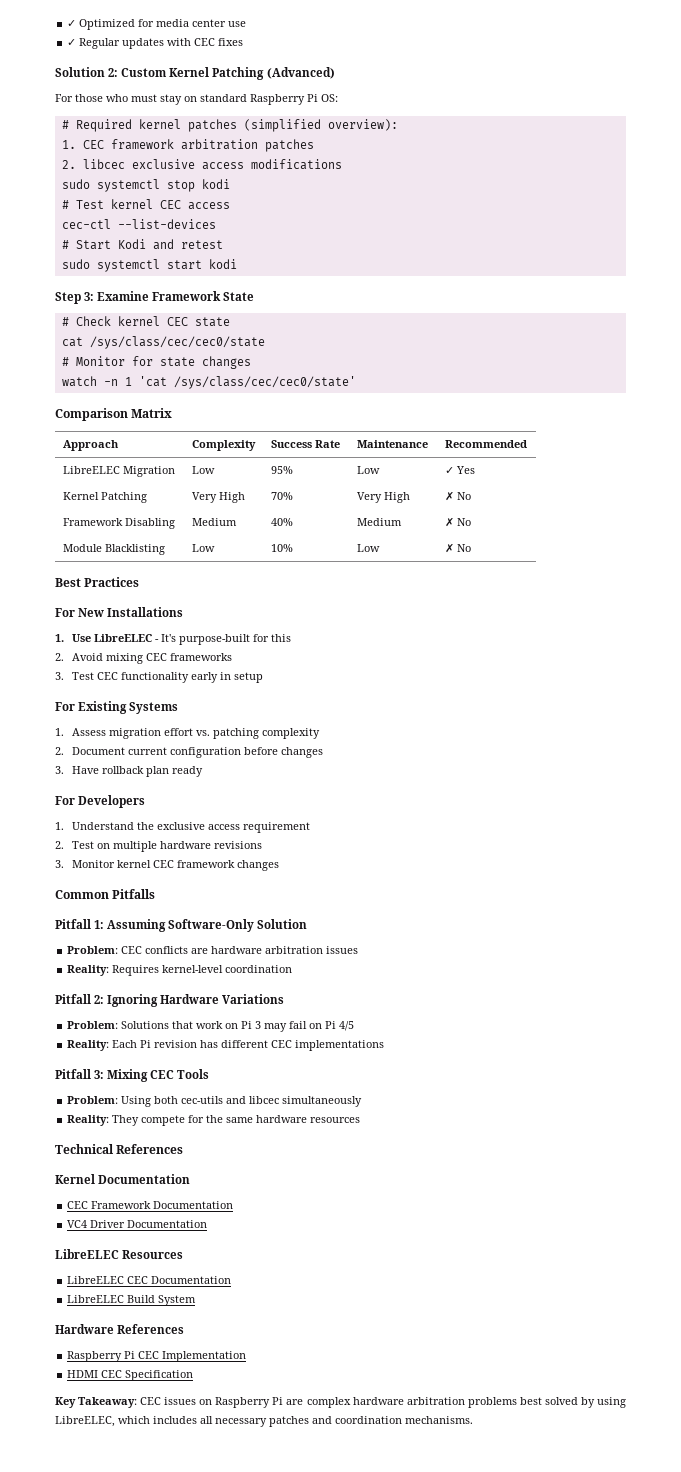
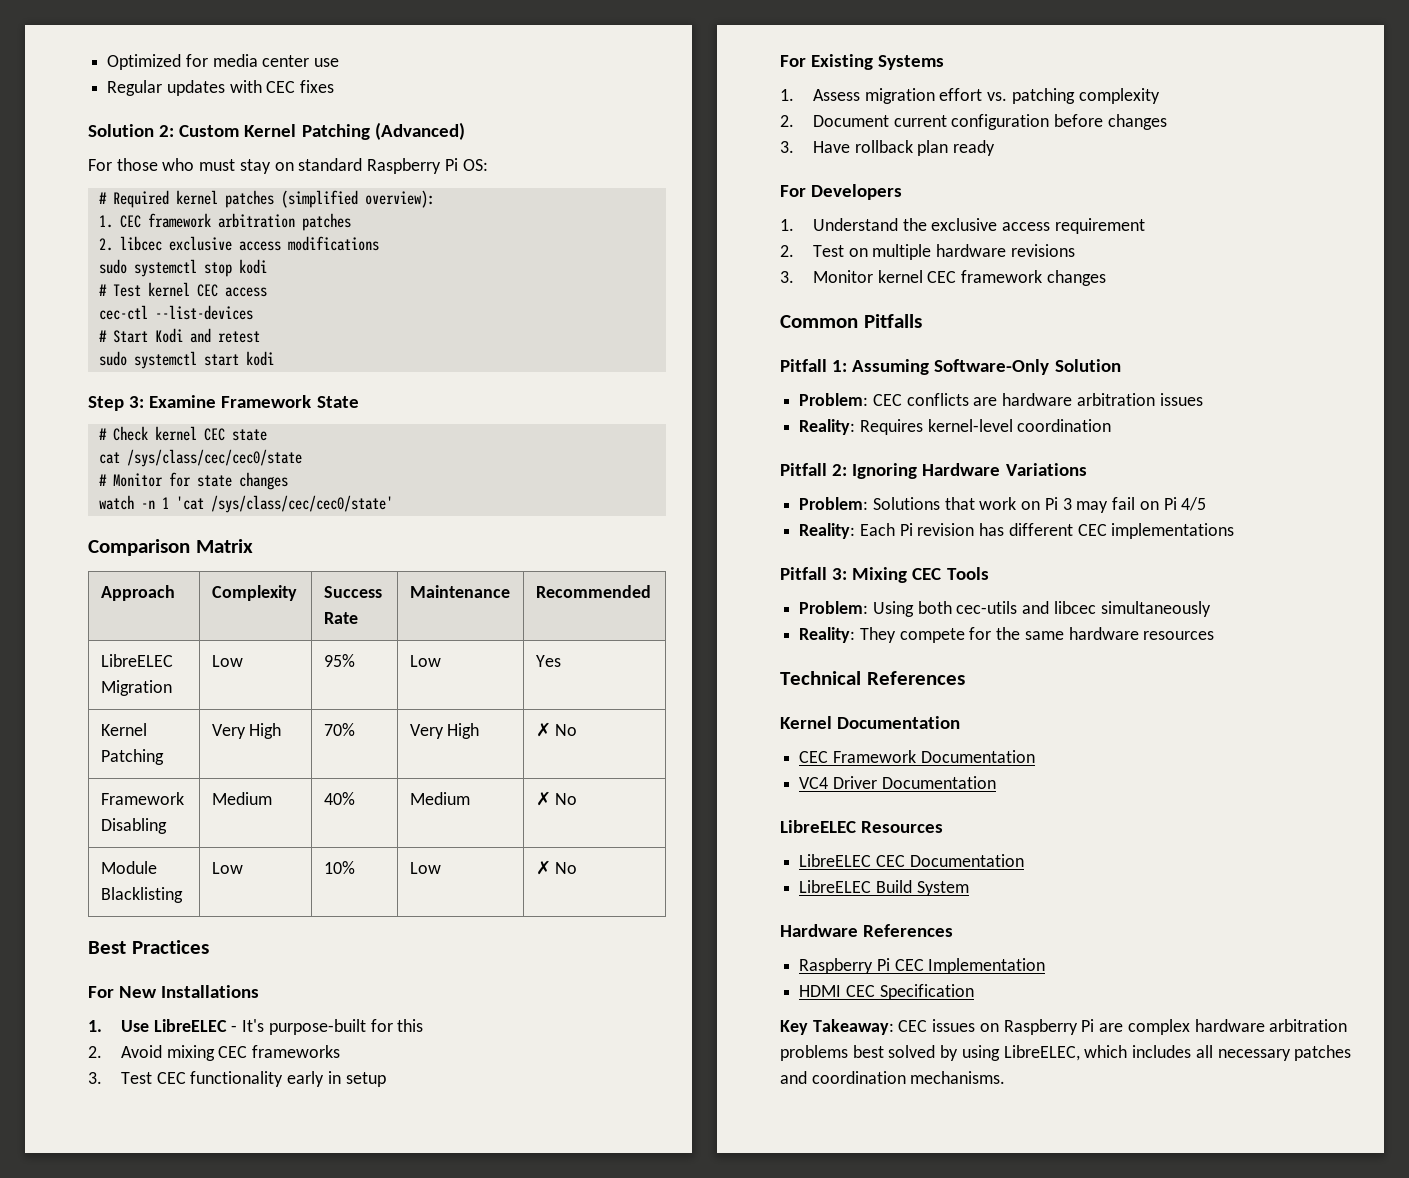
[67,20,77,27] ✓ -> (107, 62) none
[67,39,77,46] ✓ -> (340, 62) none
[444,467,454,474] ✓ -> (441, 661) none

